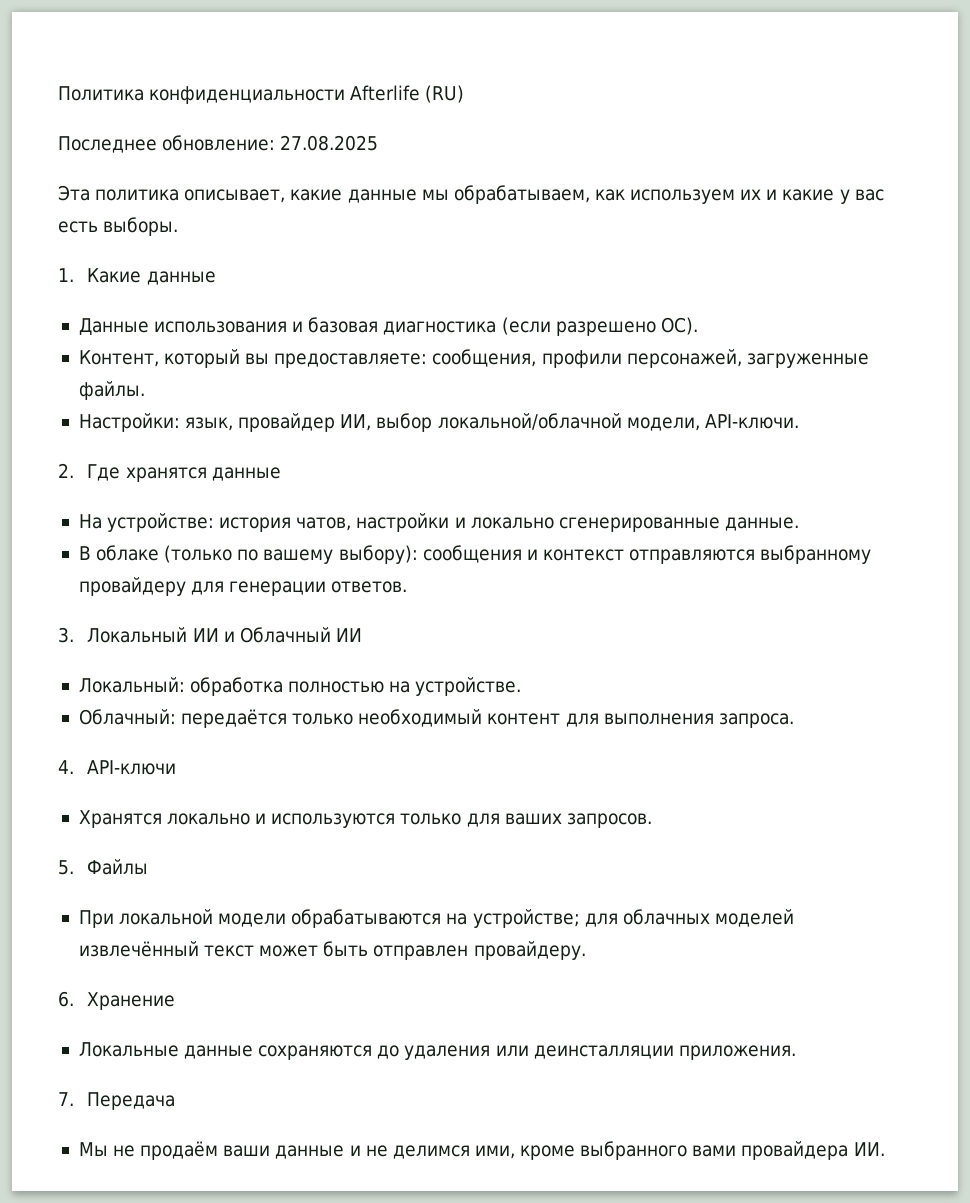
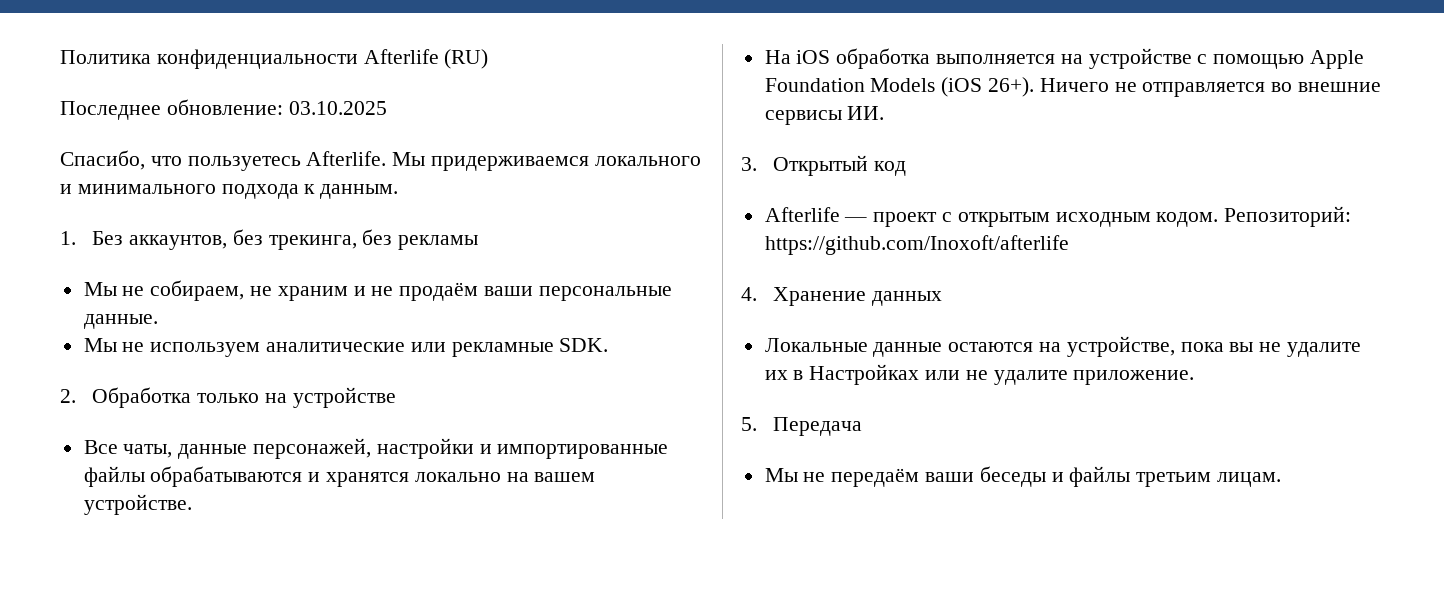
[280,135,379,151] [58,185,884,204] [58,217,179,236] [58,268,216,285] [78,317,698,336] [78,349,869,368] [78,381,145,400] [78,413,799,432] [58,463,281,482] [78,513,799,532] [78,545,872,564] [78,577,408,596] [58,627,362,643] [78,677,522,696] [78,709,794,728] [58,760,177,775] [78,810,652,828] [58,859,149,875] [78,909,794,928] [78,941,586,960] [58,991,74,1007] 27.08.2025 // Эта политика описывает, какие данные мы обрабатываем, как используем их и какие у вас есть выборы. // 1. Какие данные // Данные использования и базовая диагностика (если разрешено ОС). // Контент, который вы предоставляете: сообщения, профили персонажей, загруженные файлы. // Настройки: язык, провайдер ИИ, выбор локальной/облачной модели, API‑ключи. // 2. Где хранятся данные // На устройстве: история чатов, настройки и локально сгенерированные данные. // В облаке (только по вашему выбору): сообщения и контекст отправляются выбранному провайдеру для генерации ответов. // 3. Локальный ИИ и Облачный ИИ // Локальный: обработка полностью на устройстве. // Облачный: передаётся только необходимый контент для выполнения запроса. // 4. API‑ключи // Хранятся локально и используются только для ваших запросов. // 5. Файлы // При локальной модели обрабатываются на устройстве; для облачных моделей извлечённый текст может быть отправлен провайдеру. // 6. -> [288,101,387,115] [60,150,701,171] [60,184,399,199] [60,229,479,250] [83,280,672,301] [83,314,158,329] [83,338,609,357] [60,387,396,408] [83,438,669,459] [83,466,596,487] [83,494,192,515] [764,48,1365,69] [764,77,1382,97] [764,106,885,125] [741,155,906,176] [764,206,1352,227] [764,235,1069,255] [741,287,757,301] 03.10.2025 // Спасибо, что пользуетесь Afterlife. Мы придерживаемся локального и минимального подхода к данным. // 1. Без аккаунтов, без трекинга, без рекламы // Мы не собираем, не храним и не продаём ваши персональные данные. // Мы не используем аналитические или рекламные SDK. // 2. Обработка только на устройстве // Все чаты, данные персонажей, настройки и импортированные файлы обрабатываются и хранятся локально на вашем устройстве. // На iOS обработка выполняется на устройстве с помощью Apple Foundation Models (iOS 26+). Ничего не отправляется во внешние сервисы ИИ. // 3. Открытый код // Afterlife — проект с открытым исходным кодом. Репозиторий: https://github.com/Inoxoft/afterlife // 4.
(176, 1001) none -> [871,291,942,306] данных
[258,1045,796,1060] [58,1092,176,1110] [78,1141,885,1160] сохраняются до удаления или деинсталляции приложения. // 7. Передача // Мы не продаём ваши данные и не делимся ими, кроме выбранного вами провайдера ИИ. -> [948,336,1362,357] [764,364,1195,385] [741,417,863,436] [764,466,1282,487] остаются на устройстве, пока вы не удалите их в Настройках или не удалите приложение. // 5. Передача // Мы не передаём ваши беседы и файлы третьим лицам.

